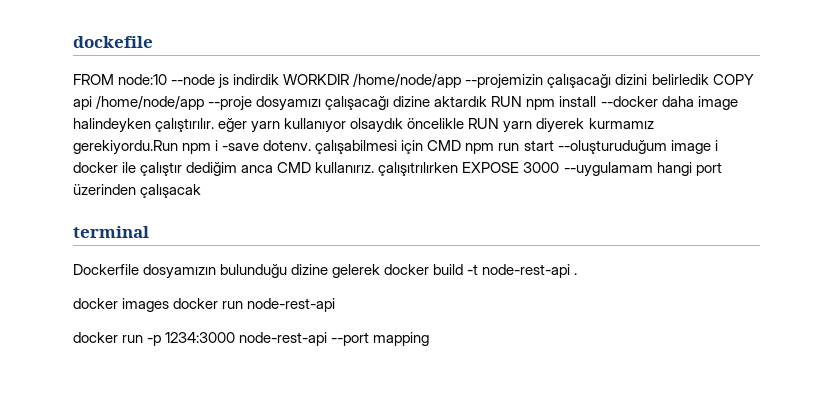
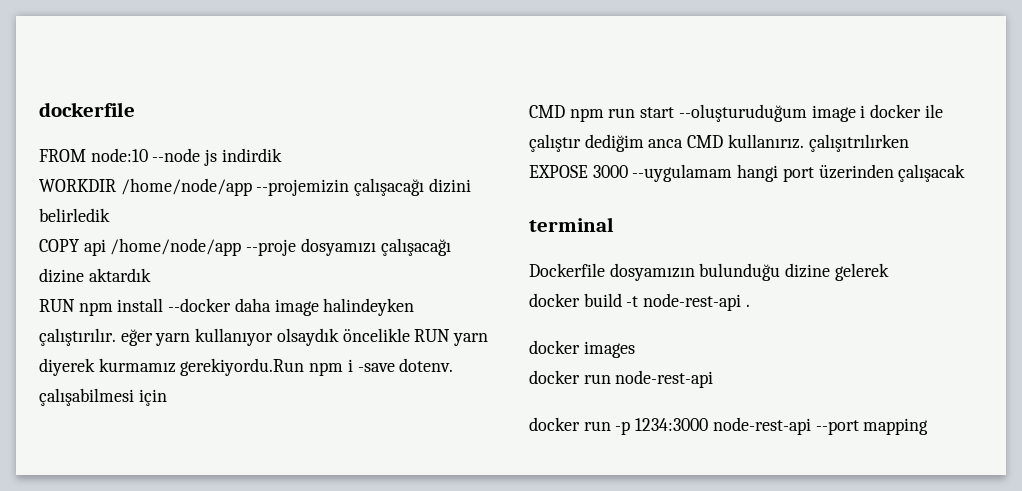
[73,36,153,48] dockefile -> [39,102,135,117] dockerfile
(280, 79) none -> (282, 155) //
(709, 79) none -> (110, 215) //
(488, 101) none -> (151, 275) //
(424, 147) none -> (167, 397) //
(459, 169) none -> (909, 143) //
(381, 271) none -> (889, 272) //
(170, 305) none -> (635, 349) //

